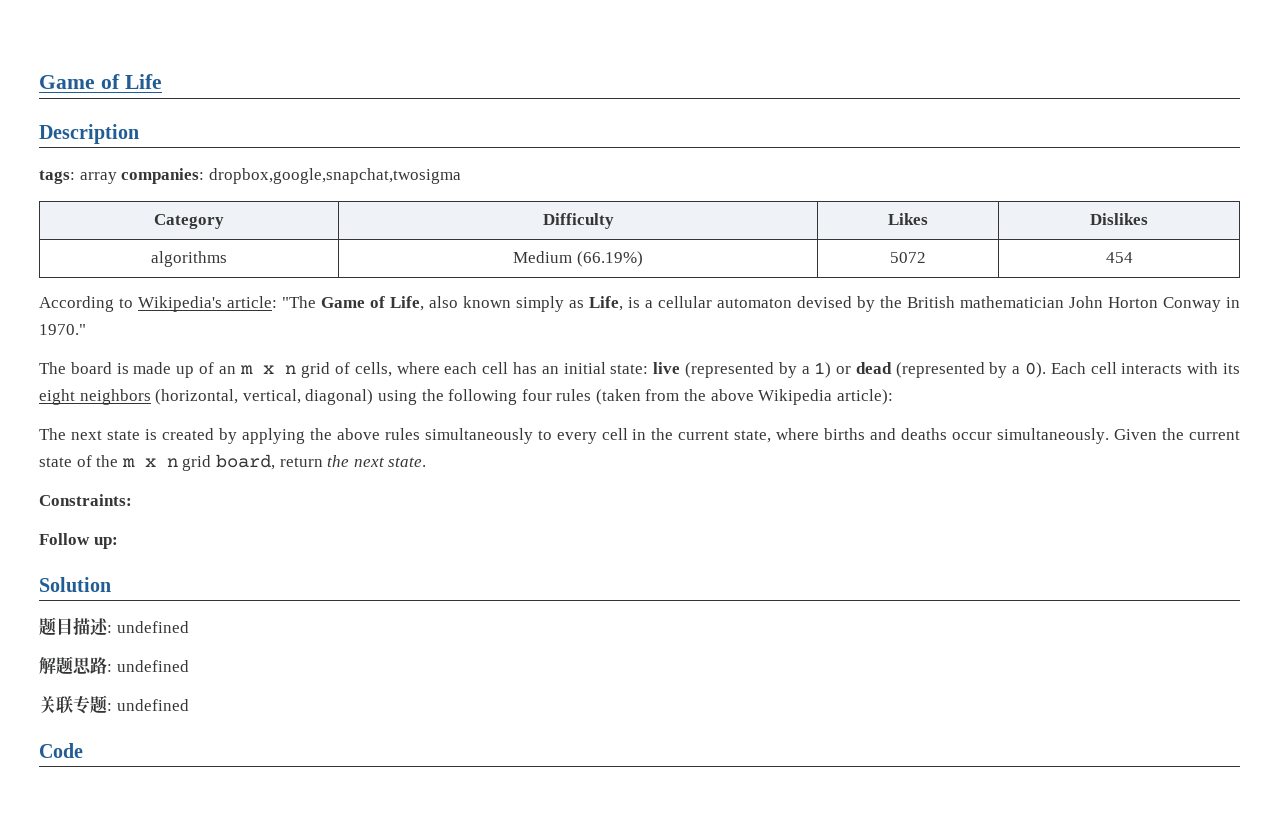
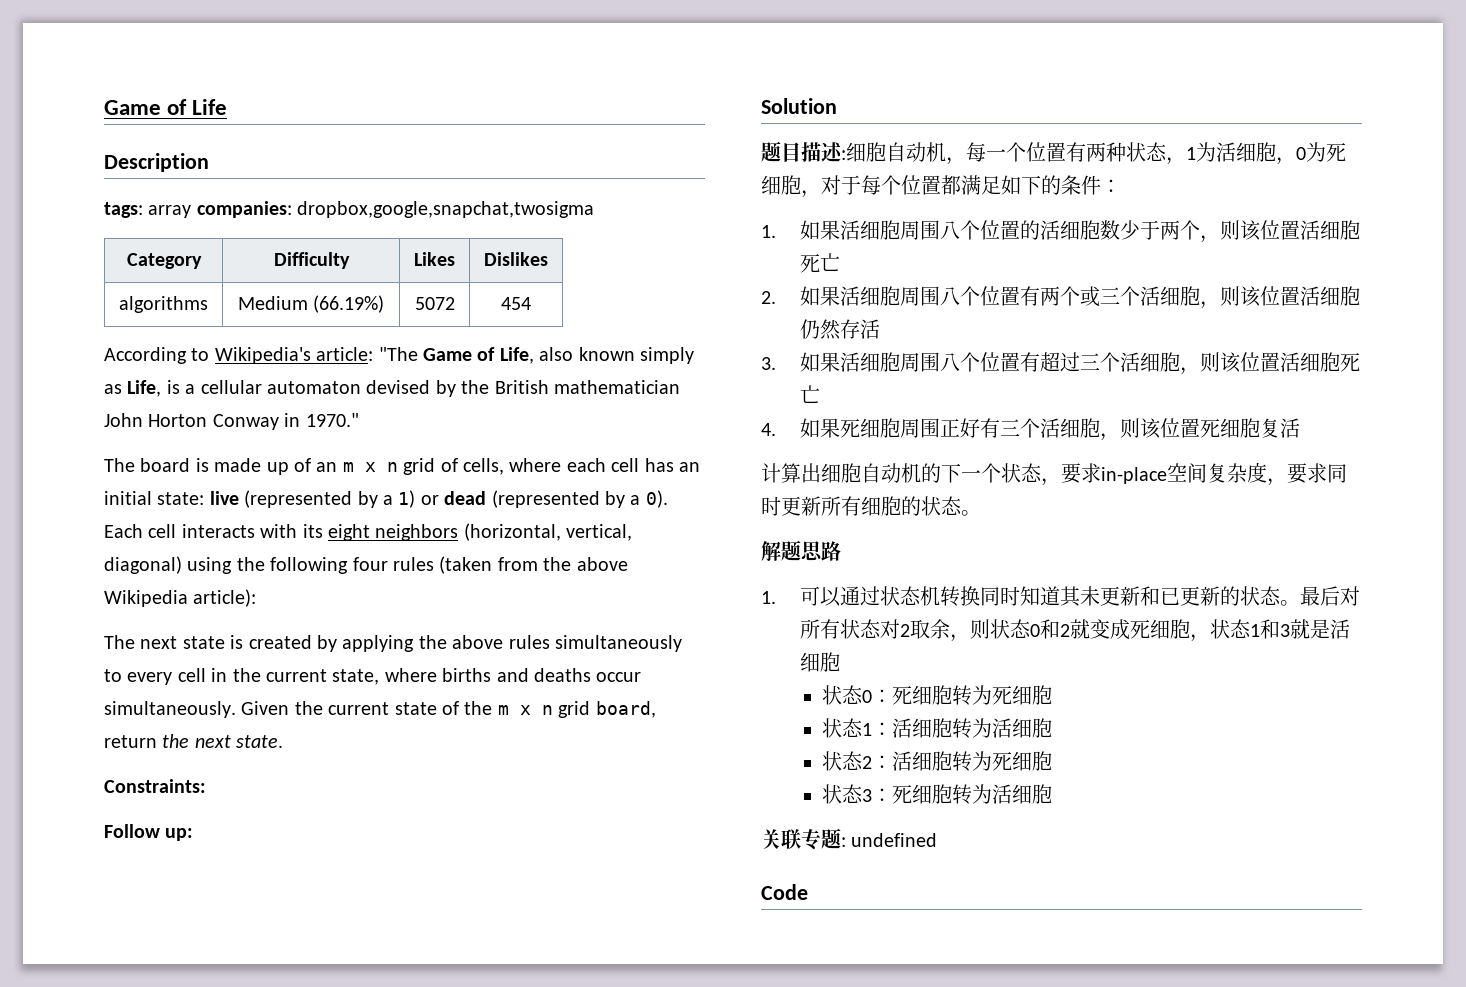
[116,621,189,633] [39,656,189,675] undefined // 解题思路: undefined -> [846,142,1346,165] [761,175,1121,198] [761,220,1361,243] [800,253,841,273] [761,286,1361,309] [800,319,881,340] [761,352,1361,375] [800,385,821,403] [761,418,1301,441] [761,462,1347,486] [761,496,981,516] [761,540,841,561] [761,586,1361,607] [800,619,1351,642] [800,652,841,672] [822,685,1053,706] [822,718,1053,739] [822,751,1053,772] [822,784,1053,805] 细胞自动机，每一个位置有两种状态，1为活细胞，0为死细胞，对于每个位置都满足如下的条件： // 1.如果活细胞周围八个位置的活细胞数少于两个，则该位置活细胞死亡 // 2.如果活细胞周围八个位置有两个或三个活细胞，则该位置活细胞仍然存活 // 3.如果活细胞周围八个位置有超过三个活细胞，则该位置活细胞死亡 // 4.如果死细胞周围正好有三个活细胞，则该位置死细胞复活 // 计算出细胞自动机的下一个状态，要求in-place空间复杂度，要求同时更新所有细胞的状态。 // 解题思路 // 1.可以通过状态机转换同时知道其未更新和已更新的状态。最后对所有状态对2取余，则状态0和2就变成死细胞，状态1和3就是活细胞 // 状态0：死细胞转为死细胞 // 状态1：活细胞转为活细胞 // 状态2：活细胞转为死细胞 // 状态3：死细胞转为活细胞

